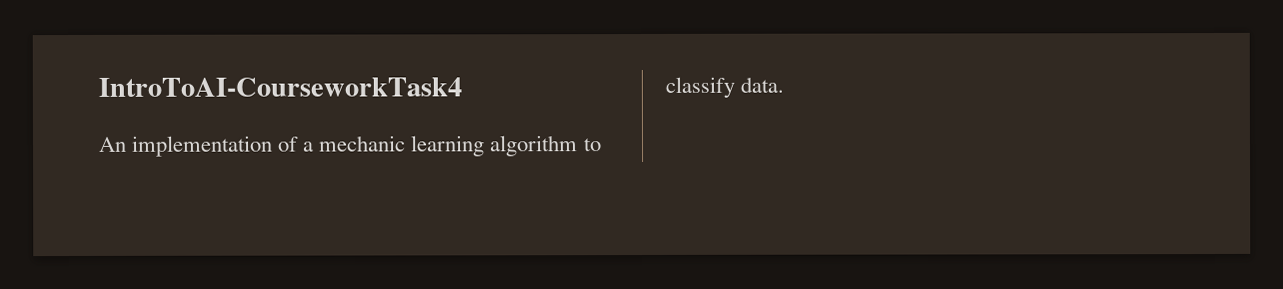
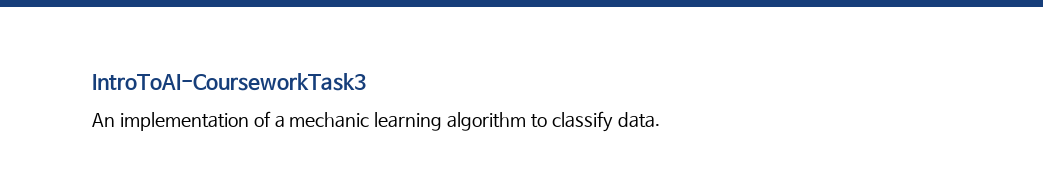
[98,77,462,97] IntroToAI-CourseworkTask4 -> [92,73,366,91] IntroToAI-CourseworkTask3

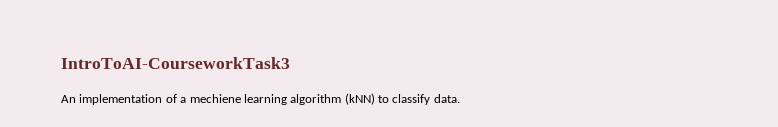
[289,112,370,128] mechanic -> [189,94,241,103] mechiene
(527, 121) none -> [344,93,375,105] (kNN)

